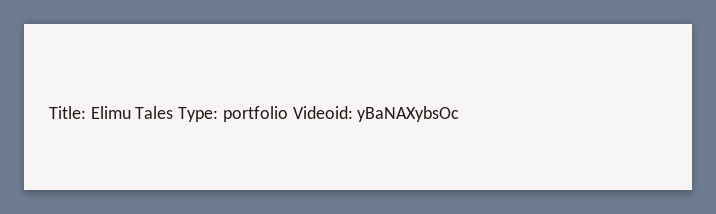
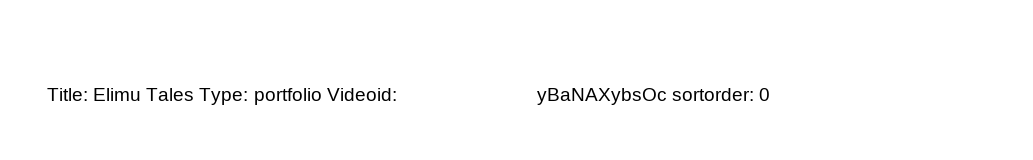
(460, 114) none -> [672,88,771,101] sortorder: 0

